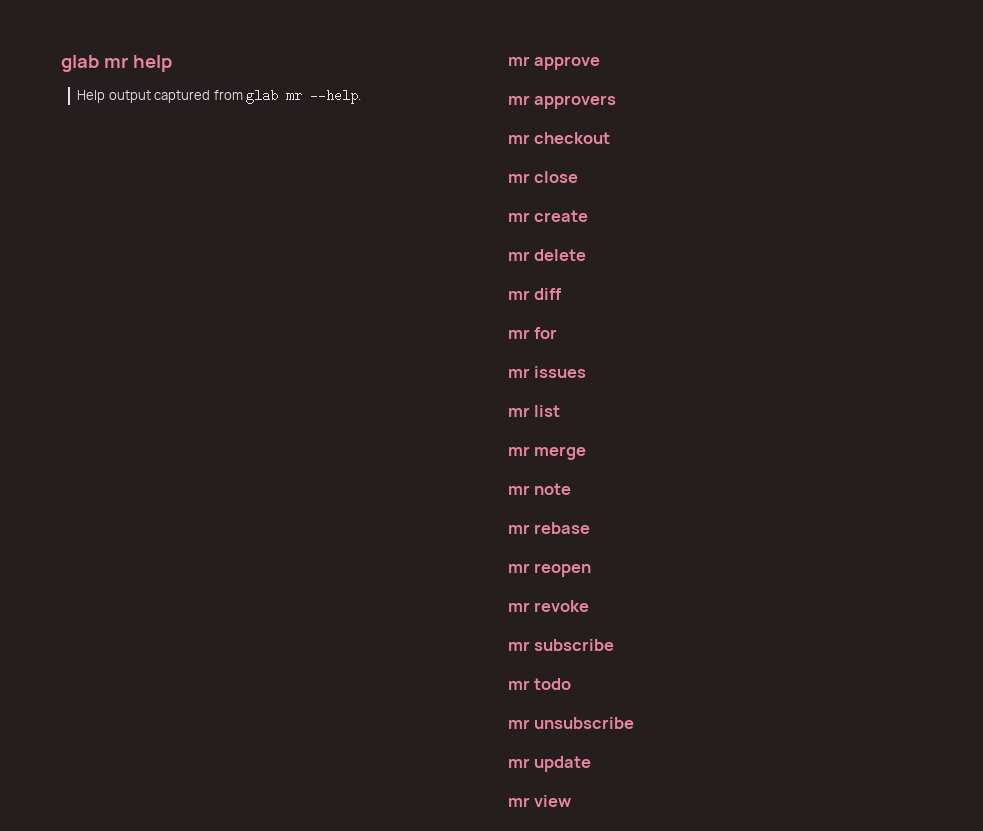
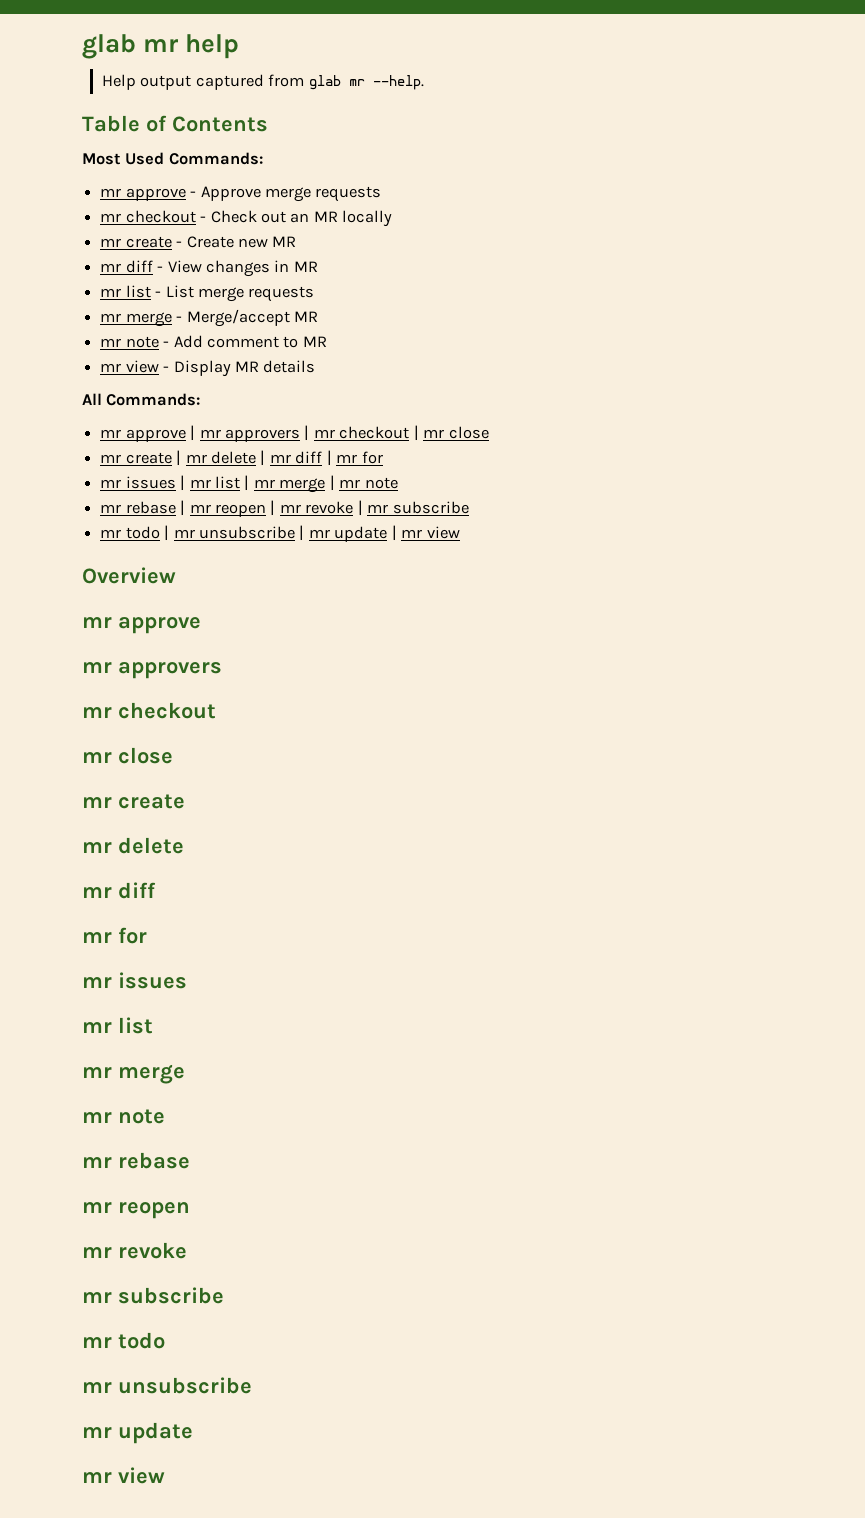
(362, 96) none -> [82,115,268,132] [82,152,263,165] [100,186,382,202] [100,210,393,227] [100,236,297,248] [100,260,318,277] [100,285,315,302] [100,309,318,327] [100,335,327,348] [100,360,316,377] [82,393,201,406] [100,425,489,442] [100,450,383,466] [100,475,398,493] [100,500,469,517] [100,525,460,542] [82,567,176,584] // Table of Contents // Most Used Commands: // mr approve - Approve merge requests // mr checkout - Check out an MR locally // mr create - Create new MR // mr diff - View changes in MR // mr list - List merge requests // mr merge - Merge/accept MR // mr note - Add comment to MR // mr view - Display MR details // All Commands: // mr approve | mr approvers | mr checkout | mr close // mr create | mr delete | mr diff | mr for // mr issues | mr list | mr merge | mr note // mr rebase | mr reopen | mr revoke | mr subscribe // mr todo | mr unsubscribe | mr update | mr view // Overview

